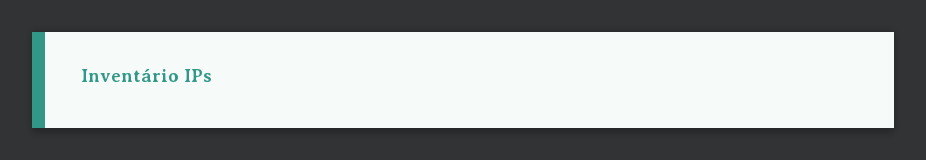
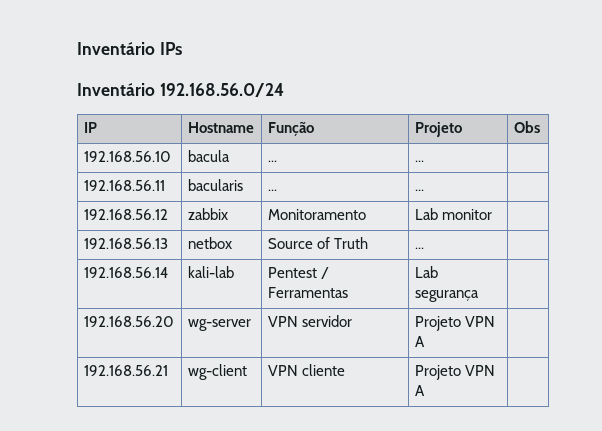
(212, 75) none -> [77,83,284,97] [83,122,97,133] [187,122,254,133] [267,121,314,136] [414,122,462,137] [513,121,540,133] [83,151,171,162] [187,150,230,162] [267,160,277,162] [414,160,424,162] [83,180,165,191] [187,179,243,191] [267,189,277,191] [414,189,424,191] [83,209,168,220] [187,208,228,220] [267,209,366,220] [414,208,492,220] [83,238,168,249] [187,237,232,249] [267,237,368,249] [414,247,424,249] [83,267,168,278] [187,266,234,278] [267,267,329,279] [267,287,348,298] [414,266,438,278] [414,290,479,302] [83,316,174,327] [187,319,251,331] [267,315,352,327] [414,316,495,331] [414,336,425,347] [83,365,168,376] [187,364,247,380] [267,364,345,376] [414,365,495,380] [414,385,425,396] // Inventário 192.168.56.0/24 // IP | Hostname | Função | Projeto | Obs // 192.168.56.10 | bacula | ... | ... | // 192.168.56.11 | bacularis | ... | ... | // 192.168.56.12 | zabbix | Monitoramento | Lab monitor | // 192.168.56.13 | netbox | Source of Truth | ... | // 192.168.56.14 | kali-lab | Pentest / Ferramentas | Lab segurança | // 192.168.56.20 | wg-server | VPN servidor | Projeto VPN A | // 192.168.56.21 | wg-client | VPN cliente | Projeto VPN A |

